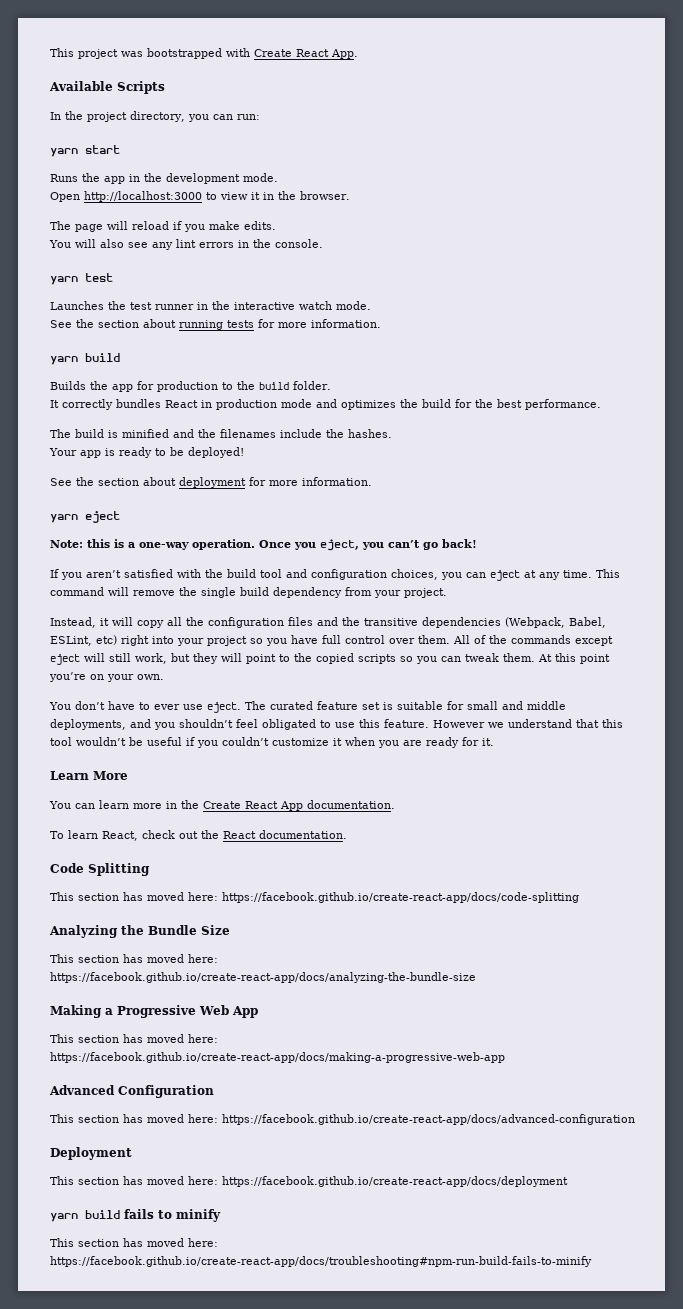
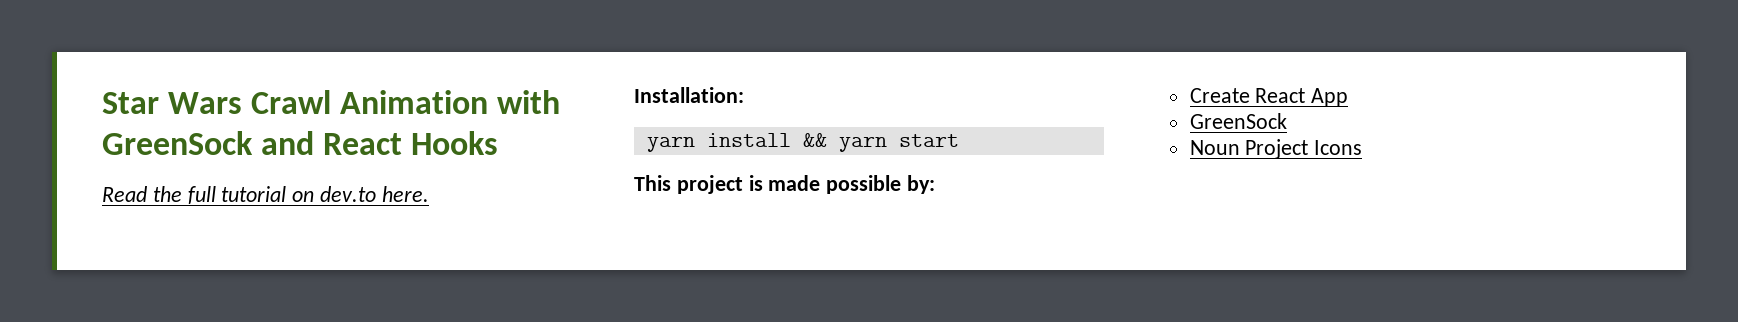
[50,48,358,59] [49,81,165,94] [50,111,260,122] [50,145,120,157] [50,173,278,184] [50,191,350,202] [50,221,276,232] [49,239,323,250] [50,273,113,285] [50,301,371,310] [50,319,381,330] [50,353,120,365] [50,381,331,392] [50,399,601,410] [50,429,392,438] [49,447,244,458] [50,477,372,488] [50,511,120,523] [50,539,477,551] [50,569,620,581] [50,587,447,598] [50,617,606,628] [50,635,613,646] [50,653,610,665] [49,672,164,682] [49,701,566,713] [50,719,623,730] [50,737,494,748] [50,771,128,780] [49,800,395,811] [50,830,347,841] [50,863,150,876] [50,892,579,903] [49,925,230,938] [50,954,218,963] [50,972,476,983] [50,1005,258,1018] [50,1034,218,1043] [50,1052,505,1063] [49,1085,214,1098] [50,1114,635,1125] [50,1147,132,1160] [50,1176,568,1187] [50,1209,221,1222] [50,1238,218,1247] [50,1256,592,1267] This project was bootstrapped with Create React App. // Available Scripts // In the project directory, you can run: // yarn start // Runs the app in the development mode. // Open http://localhost:3000 to view it in the browser. // The page will reload if you make edits. // You will also see any lint errors in the console. // yarn test // Launches the test runner in the interactive watch mode. // See the section about running tests for more information. // yarn build // Builds the app for production to the build folder. // It correctly bundles React in production mode and optimizes the build for the best performance. // The build is minified and the filenames include the hashes. // Your app is ready to be deployed! // See the section about deployment for more information. // yarn eject // Note: this is a one-way operation. Once you eject, you can’t go back! // If you aren’t satisfied with the build tool and configuration choices, you can eject at any time. This command will remove the single build dependency from your project. // Instead, it will copy all the configuration files and the transitive dependencies (Webpack, Babel, ESLint, etc) right into your project so you have full control over them. All of the commands except eject will still work, but they will point to the copied scripts so you can tweak them. At this point you’re on your own. // You don’t have to ever use eject. The curated feature set is suitable for small and middle deployments, and you shouldn’t feel obligated to use this feature. However we understand that this tool wouldn’t be useful if you couldn’t customize it when you are ready for it. // Learn More // You can learn more in the Create React App documentation. // To learn React, check out the React documentation. // Code Splitting // This section has moved here: https://facebook.github.io/create-react-app/docs/code-splitting // Analyzing the Bundle Size // This section has moved here: https://facebook.github.io/create-react-app/docs/analyzing-the-bundle-size // Making a Progressive Web App // This section has moved here: https://facebook.github.io/create-react-app/docs/making-a-progressive-web-app // Advanced Configuration // This section has moved here: https://facebook.github.io/create-react-app/docs/advanced-configuration // Deployment // This section has moved here: https://facebook.github.io/create-react-app/docs/deployment // yarn build fails to minify // This section has moved here: https://facebook.github.io/create-react-app/docs/troubleshooting#npm-run-build-fails-to-minify -> [102,90,561,114] [102,131,499,155] [102,186,429,204] [634,87,744,103] [646,133,959,152] [634,175,936,194] [1189,88,1349,107] [1189,113,1287,129] [1189,139,1363,159] Star Wars Crawl Animation with GreenSock and React Hooks // Read the full tutorial on dev.to here. // Installation: // yarn install && yarn start // This project is made possible by: // Create React App // GreenSock // Noun Project Icons

